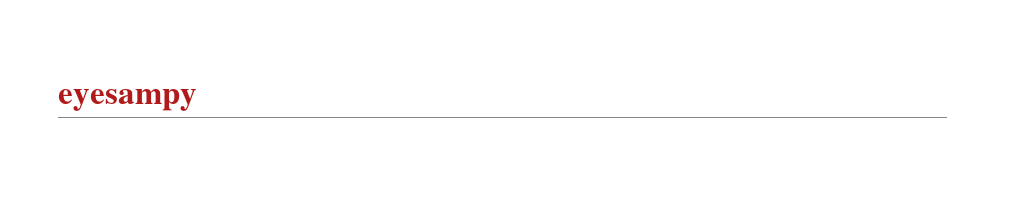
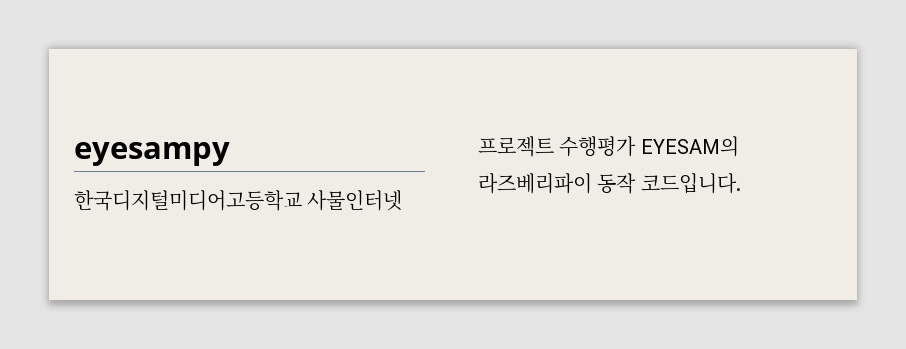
(197, 100) none -> [74,190,403,211] [478,136,739,157] [478,173,741,194] // 한국디지털미디어고등학교 사물인터넷 프로젝트 수행평가 EYESAM의 라즈베리파이 동작 코드입니다.

